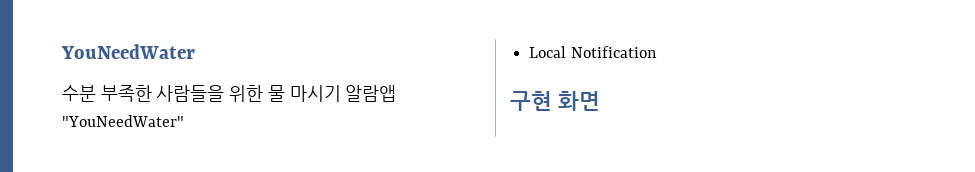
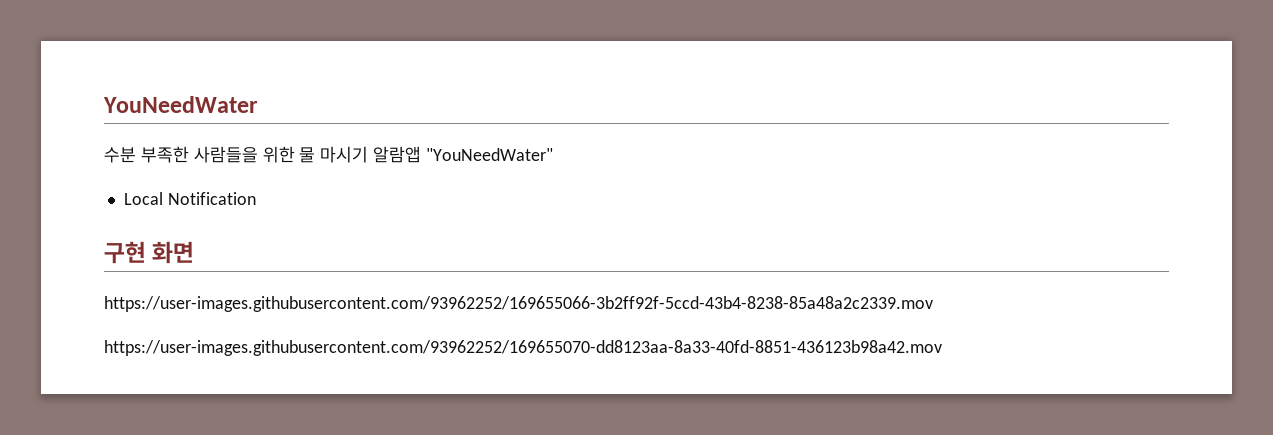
(600, 101) none -> [104,296,933,312] [104,340,942,356] // https://user-images.githubusercontent.com/93962252/169655066-3b2ff92f-5ccd-43b4-8238-85a48a2c2339.mov // https://user-images.githubusercontent.com/93962252/169655070-dd8123aa-8a33-40fd-8851-436123b98a42.mov

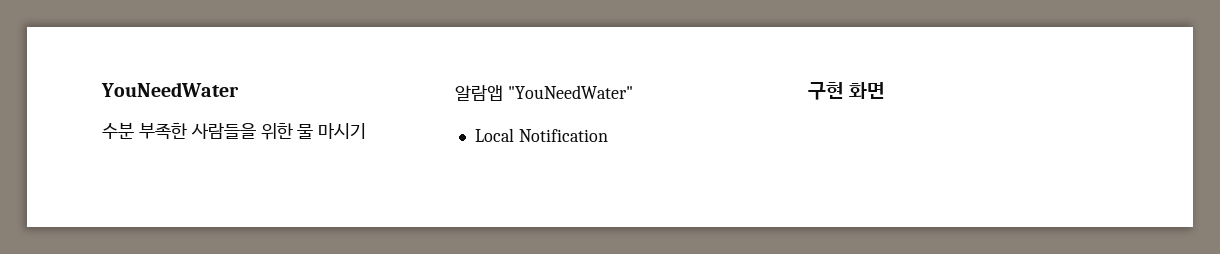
[104,296,933,312] [104,340,942,356] // https://user-images.githubusercontent.com/93962252/169655066-3b2ff92f-5ccd-43b4-8238-85a48a2c2339.mov // https://user-images.githubusercontent.com/93962252/169655070-dd8123aa-8a33-40fd-8851-436123b98a42.mov -> (886, 90) none

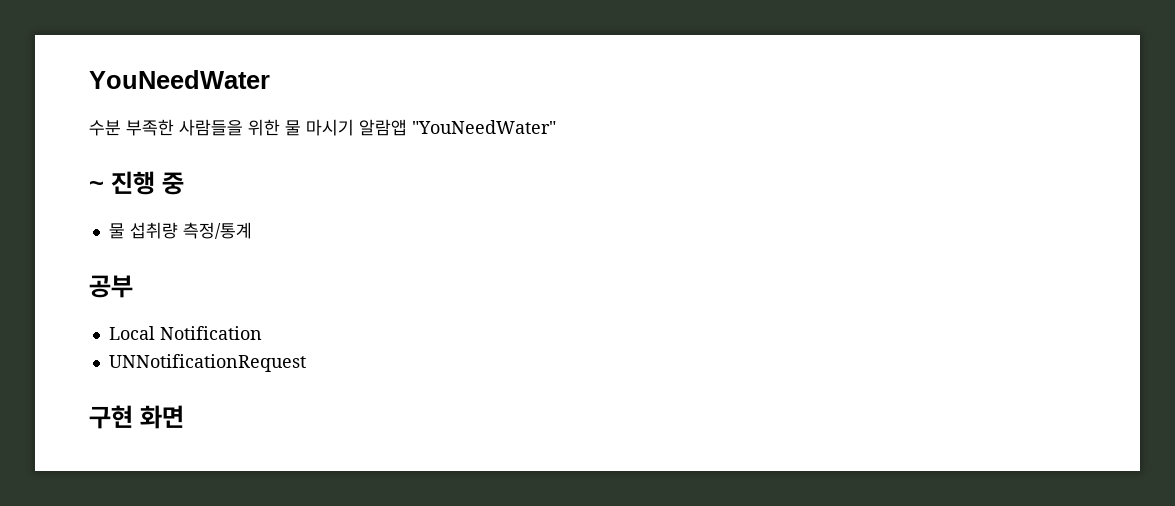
(633, 92) none -> [89,171,184,195] [108,222,252,239] [89,275,133,298] // ~ 진행 중 // 물 섭취량 측정/통계 // 공부
(608, 135) none -> [108,354,306,372] // UNNotificationRequest

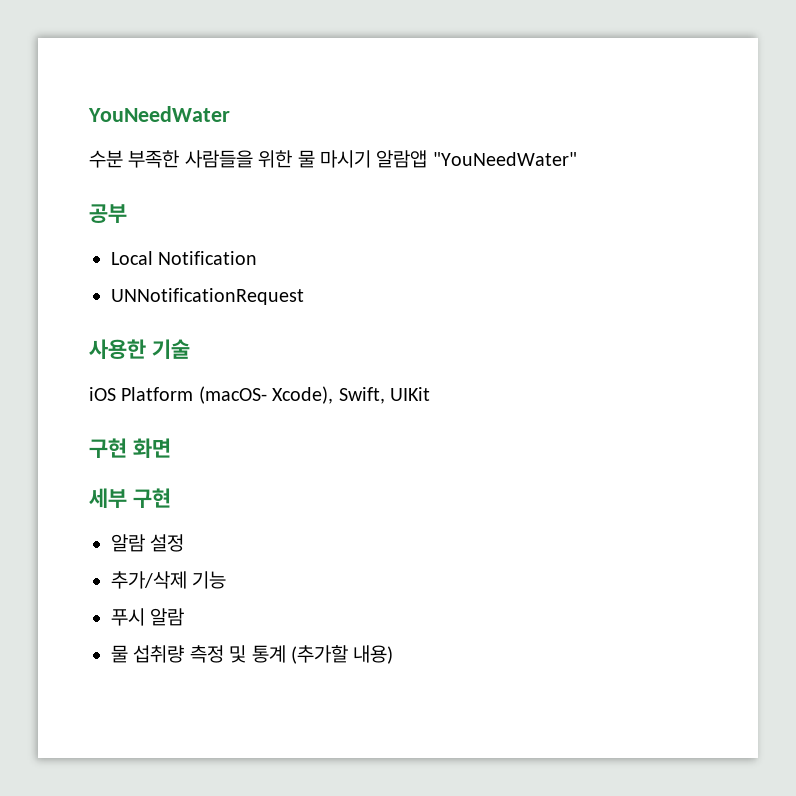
[89,171,184,195] [108,222,252,239] [89,275,133,298] [108,326,262,340] [108,354,306,372] [89,405,184,429] ~ 진행 중 // 물 섭취량 측정/통계 // 공부 // Local Notification // UNNotificationRequest // 구현 화면 -> [89,204,127,223] [111,251,258,265] [111,288,304,305] [89,339,190,359] [89,386,430,404] [89,438,171,458] [89,488,171,508] [111,534,185,552] [111,571,227,589] [111,608,185,626] [111,645,394,664] 공부 // Local Notification // UNNotificationRequest // 사용한 기술 // iOS Platform (macOS- Xcode), Swift, UIKit // 구현 화면 // 세부 구현 // 알람 설정 // 추가/삭제 기능 // 푸시 알람 // 물 섭취량 측정 및 통계 (추가할 내용)

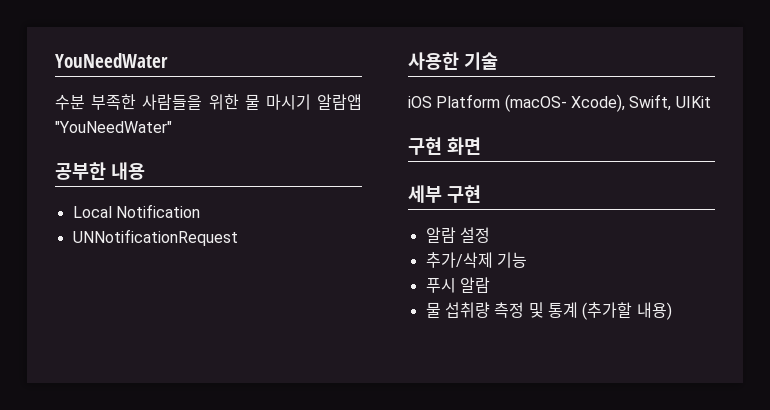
[89,204,127,223] 공부 -> [55,162,145,180] 공부한 내용

